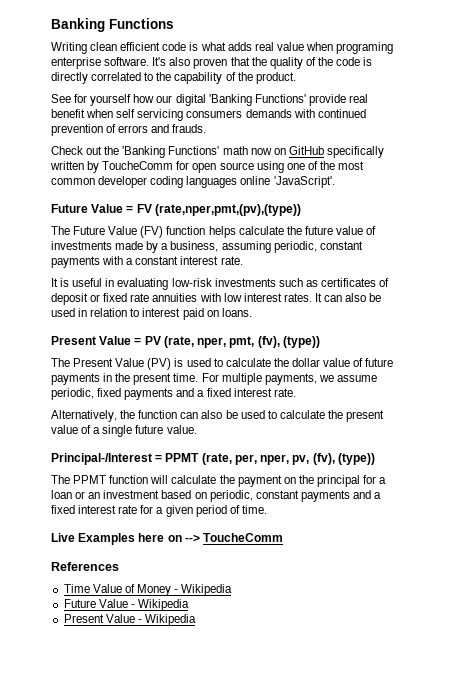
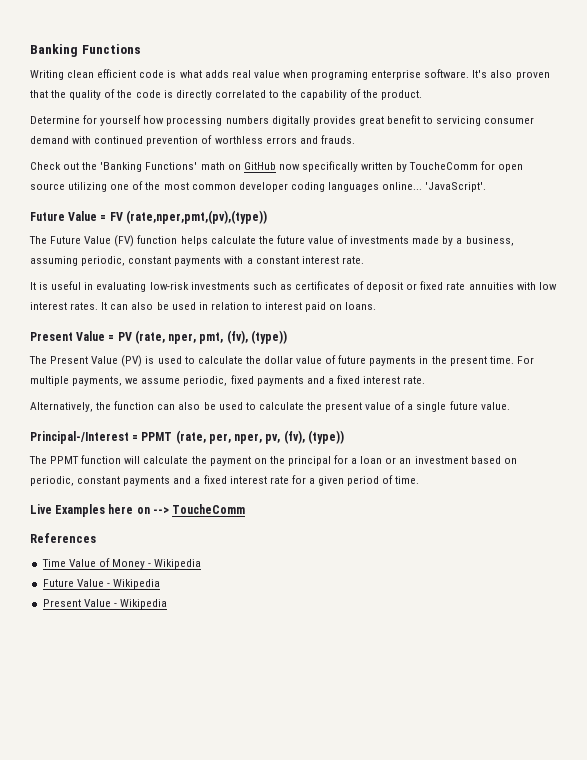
[51,94,71,103] See -> [30,116,80,124] Determine
[156,94,368,106] [51,109,292,121] our digital 'Banking Functions' provide real benefit when self servicing consumers demands -> [166,115,535,126] [30,136,69,144] processing numbers digitally provides great benefit to servicing consumer demand
(117, 128) none -> [214,136,263,144] worthless
[250,148,272,155] now -> (225, 166) none
(324, 150) none -> [278,164,300,170] now
[256,161,284,173] using -> [68,182,108,192] utilizing
[240,176,271,185] online -> [382,182,423,190] online...

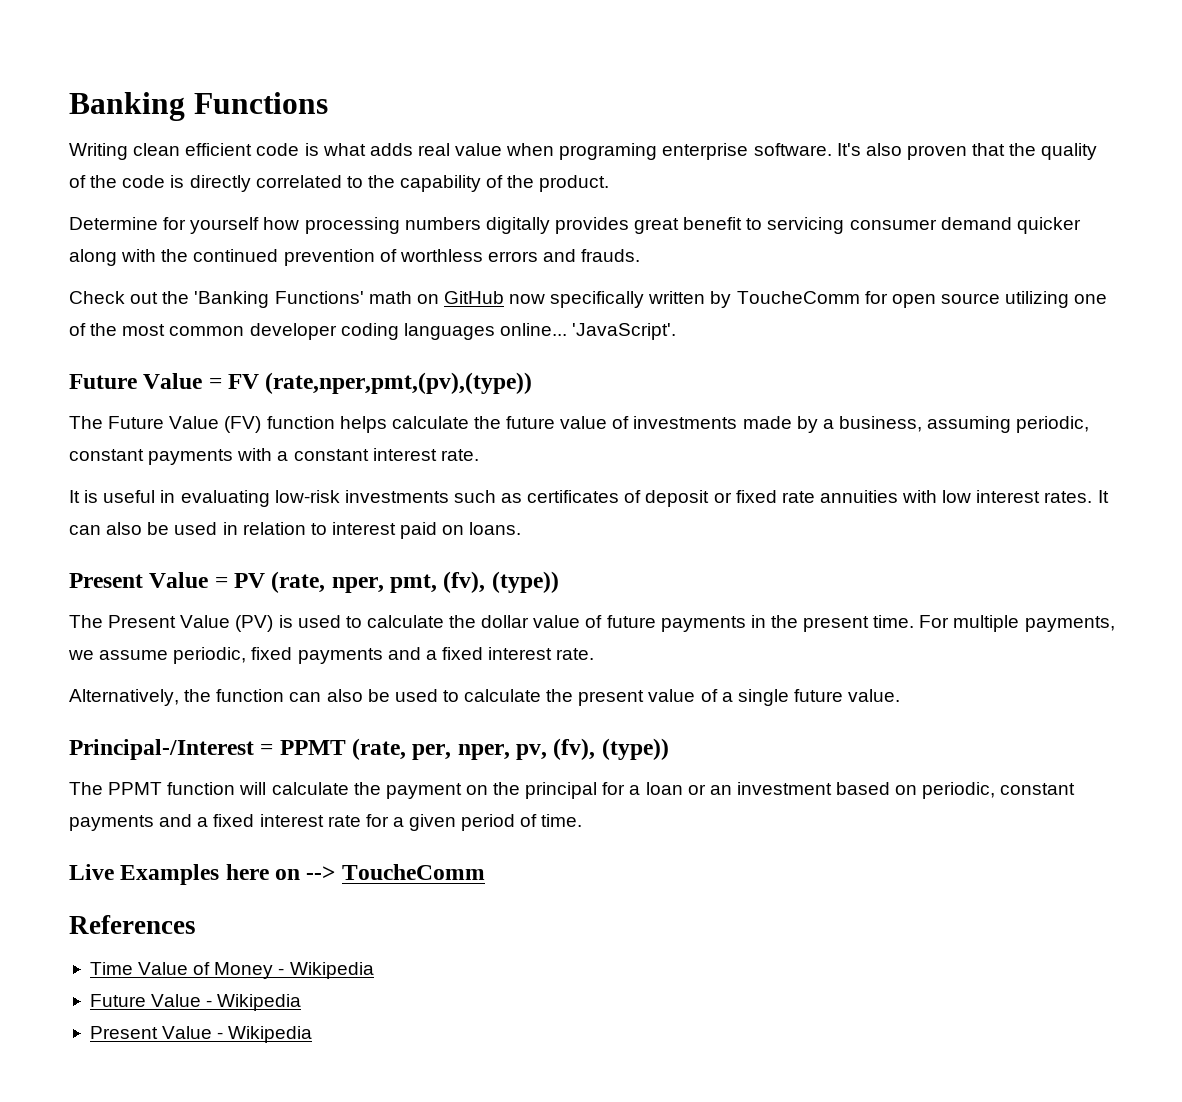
[72,136,92,144] with -> [1016,217,1081,234] [69,249,189,266] quicker along with the

